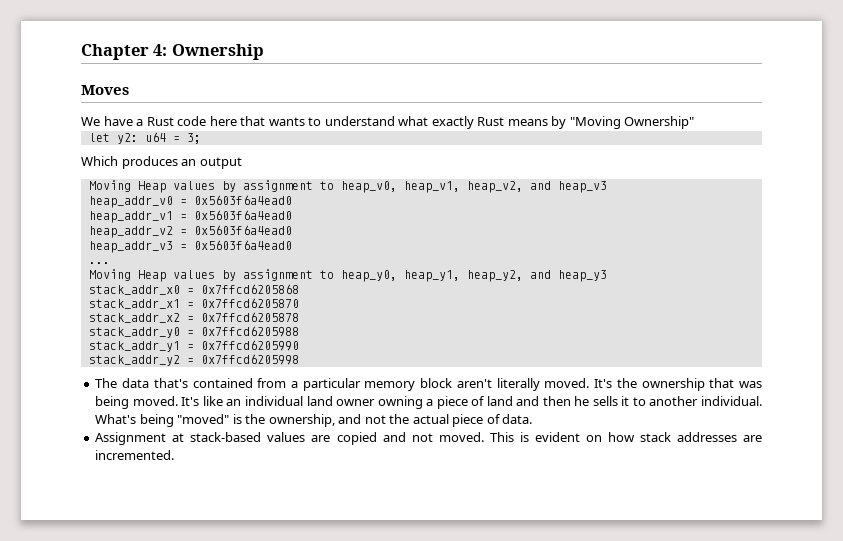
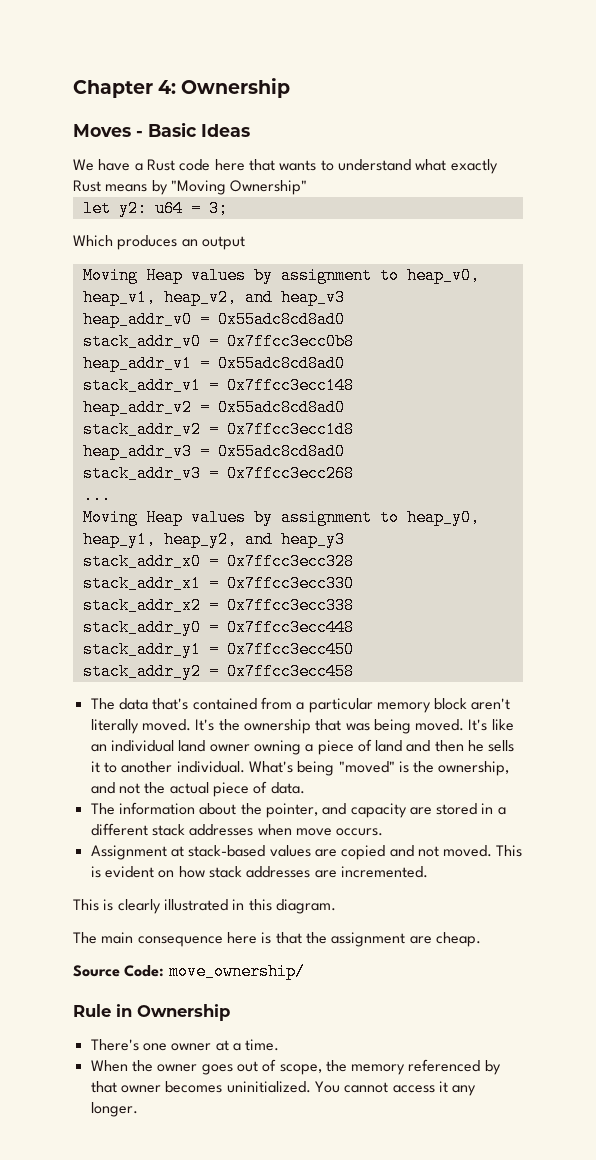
(129, 90) none -> [136,122,250,137] - Basic Ideas
[193,195,292,205] [88,210,292,223] [88,225,292,238] [88,240,292,253] 0x5603f6a4ead0 // heap_addr_v1 = 0x5603f6a4ead0 // heap_addr_v2 = 0x5603f6a4ead0 // heap_addr_v3 = 0x5603f6a4ead0 -> [217,311,345,328] [82,333,354,350] [82,355,345,372] [82,377,354,394] [82,399,345,416] [82,421,354,438] [82,443,345,460] [82,465,354,482] 0x55adc8cd8ad0 // stack_addr_v0 = 0x7ffcc3ecc0b8 // heap_addr_v1 = 0x55adc8cd8ad0 // stack_addr_v1 = 0x7ffcc3ecc148 // heap_addr_v2 = 0x55adc8cd8ad0 // stack_addr_v2 = 0x7ffcc3ecc1d8 // heap_addr_v3 = 0x55adc8cd8ad0 // stack_addr_v3 = 0x7ffcc3ecc268
[200,284,299,294] 0x7ffcd6205868 -> [226,553,354,570] 0x7ffcc3ecc328
[200,298,299,308] 0x7ffcd6205870 -> [226,575,354,592] 0x7ffcc3ecc330
[200,312,299,322] 0x7ffcd6205878 -> [226,597,354,614] 0x7ffcc3ecc338
[200,326,299,337] 0x7ffcd6205988 -> [226,619,354,636] 0x7ffcc3ecc448
[200,340,299,351] 0x7ffcd6205990 -> [226,641,354,658] 0x7ffcc3ecc450
[200,354,299,365] 0x7ffcd6205998 -> [226,663,354,680] 0x7ffcc3ecc458
(533, 419) none -> [90,802,506,818] [90,823,384,836] // The information about the pointer, and capacity are stored in a different stack addresses when move occurs.
(175, 455) none -> [73,899,336,914] [73,932,481,947] [73,963,305,980] [73,1004,230,1021] [90,1039,280,1051] [90,1059,501,1075] [90,1081,477,1096] [90,1102,138,1117] // This is clearly illustrated in this diagram. // The main consequence here is that the assignment are cheap. // Source Code: move_ownership/ // Rule in Ownership // There's one owner at a time. // When the owner goes out of scope, the memory referenced by that owner becomes uninitialized. You cannot access it any longer.

